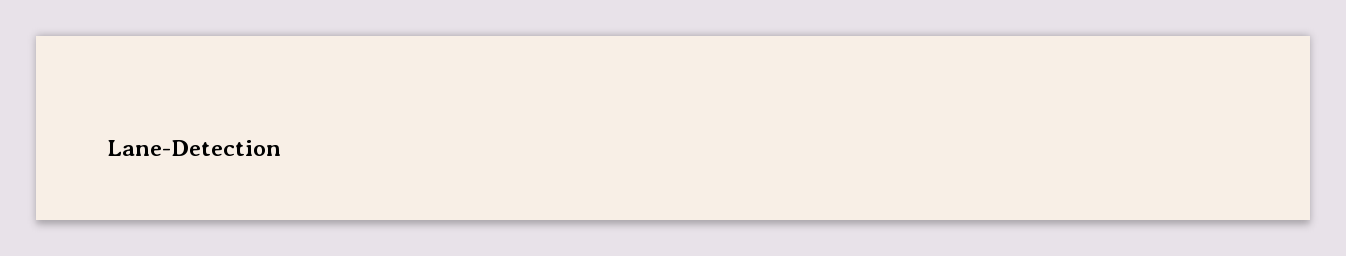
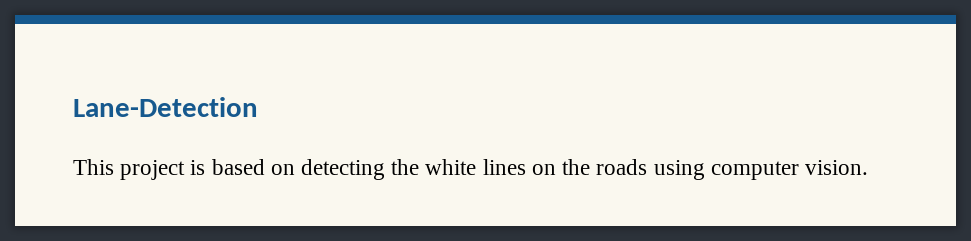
(281, 148) none -> [73,159,868,180] // This project is based on detecting the white lines on the roads using computer vision.

